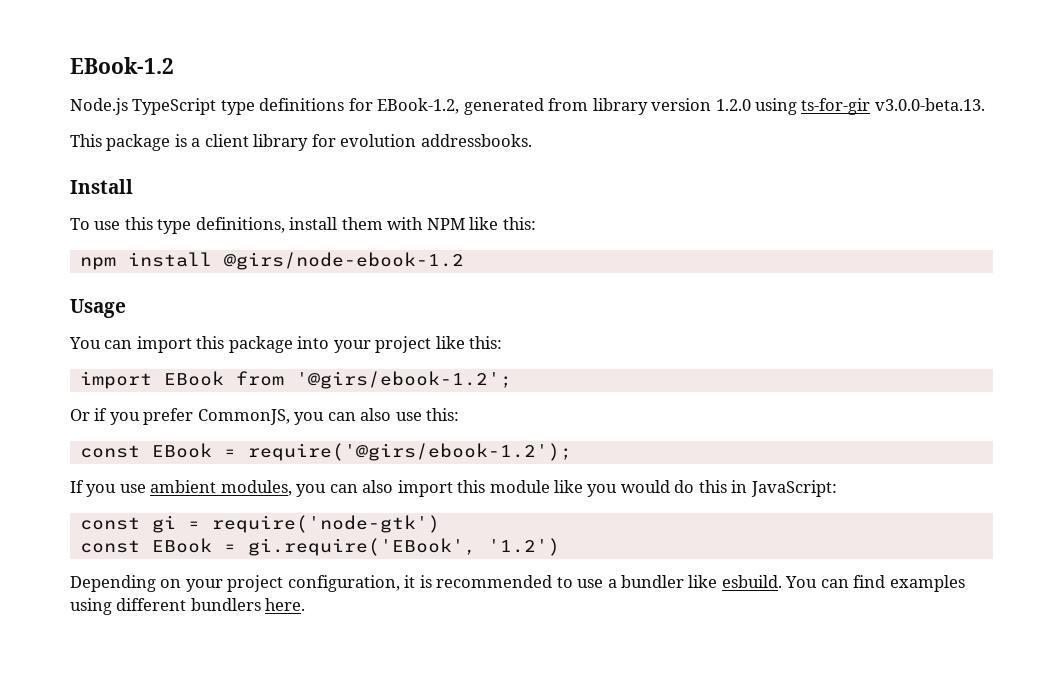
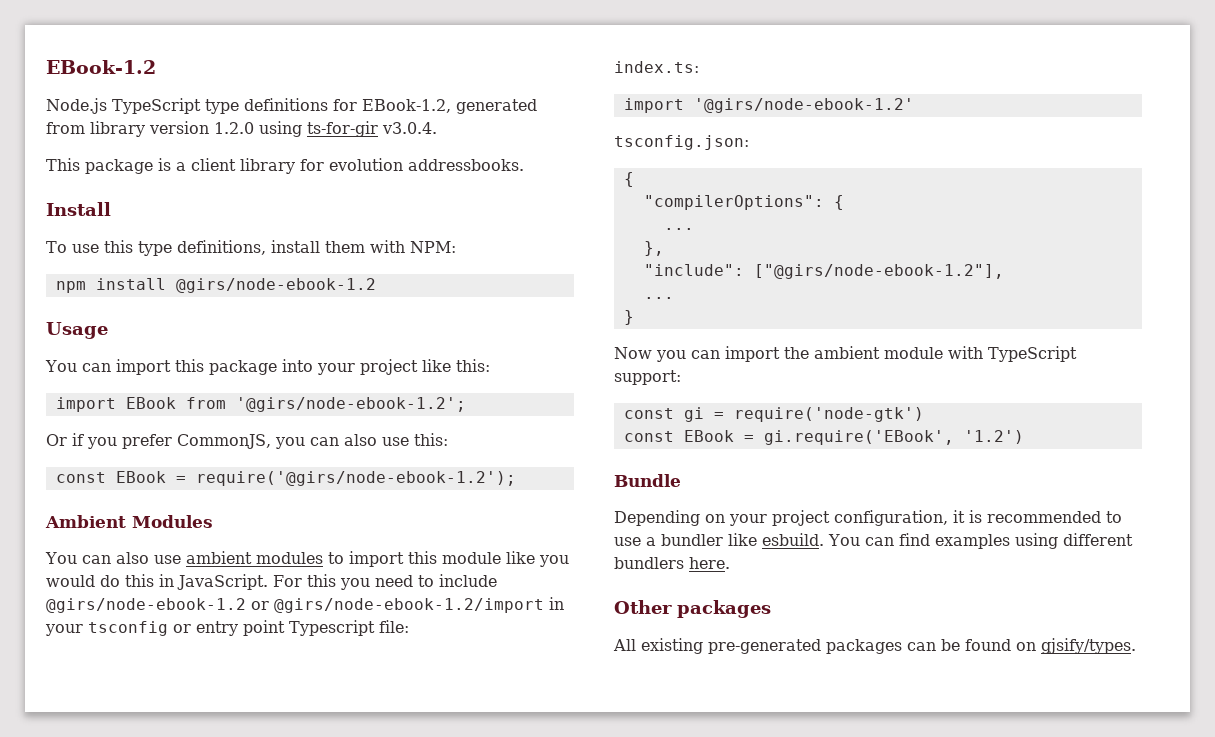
[874,98,985,111] v3.0.0-beta.13. -> [382,122,437,134] v3.0.4.
[426,217,536,230] NPM like this: -> [409,241,456,253] NPM:
[295,371,512,389] '@girs/ebook-1.2'; -> [235,397,466,412] '@girs/node-ebook-1.2';
[247,443,572,461] [70,480,394,497] require('@girs/ebook-1.2'); // If you use ambient modules, you can also -> [195,471,516,486] [45,515,213,528] [45,551,344,564] require('@girs/node-ebook-1.2'); // Ambient Modules // You can also use ambient modules to
[750,480,837,497] JavaScript: -> [177,574,497,590] [46,597,564,613] [45,620,409,636] [614,61,699,73] [623,98,914,113] [614,135,749,150] [623,172,634,187] [643,195,844,210] [663,228,694,230] [643,241,664,256] [643,264,1004,279] [643,297,674,299] [623,310,634,325] [614,346,1077,362] [614,370,681,385] JavaScript. For this you need to include @girs/node-ebook-1.2 or @girs/node-ebook-1.2/import in your tsconfig or entry point Typescript file: // index.ts: // import '@girs/node-ebook-1.2' // tsconfig.json: // { // "compilerOptions": { // ... // }, // "include": ["@girs/node-ebook-1.2"], // ... // } // Now you can import the ambient module with TypeScript support:
(560, 547) none -> [614,474,681,487] // Bundle
(306, 604) none -> [614,600,771,618] [613,638,1136,654] // Other packages // All existing pre-generated packages can be found on gjsify/types.

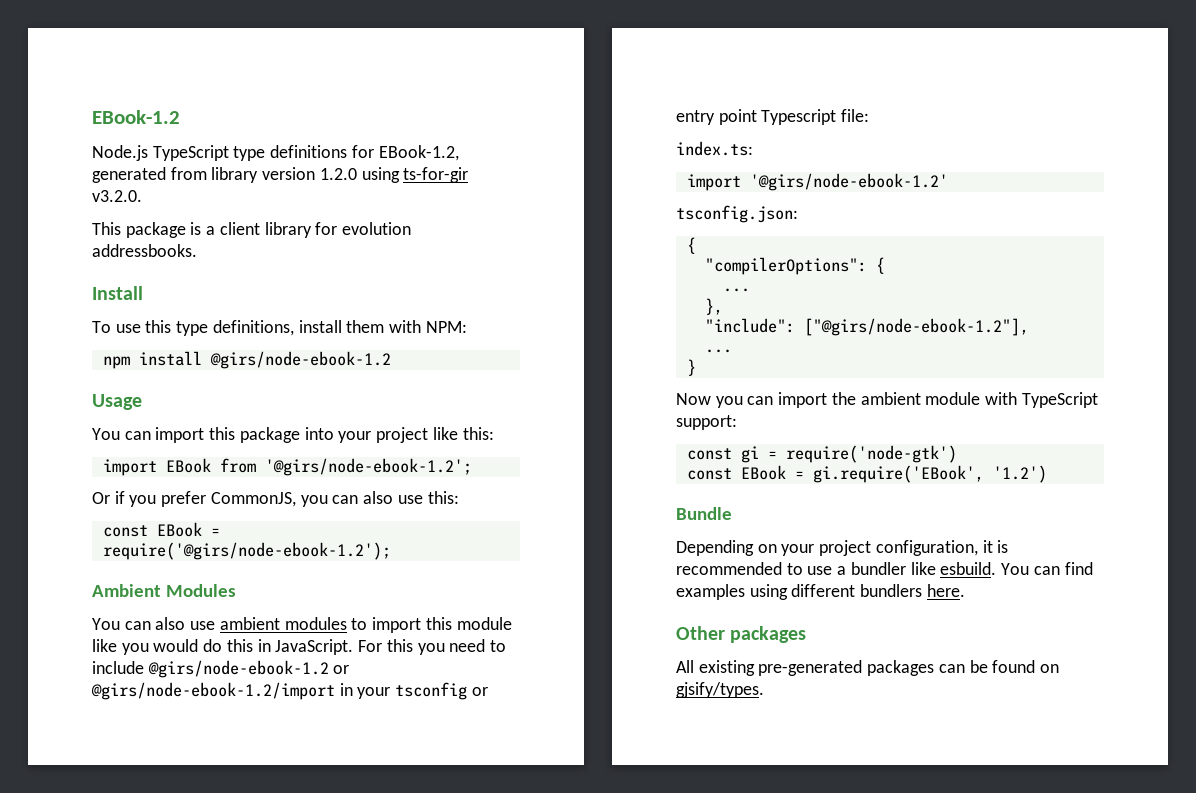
[382,122,437,134] v3.0.4. -> [92,190,142,202] v3.2.0.

